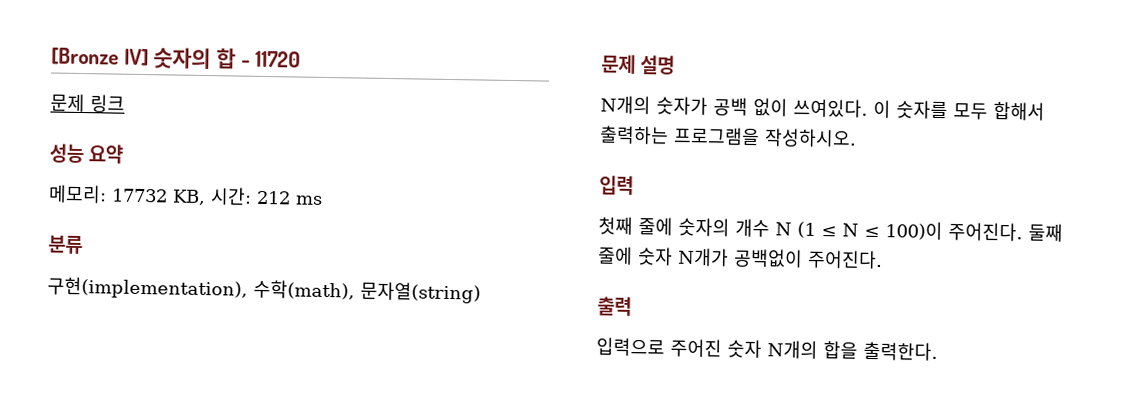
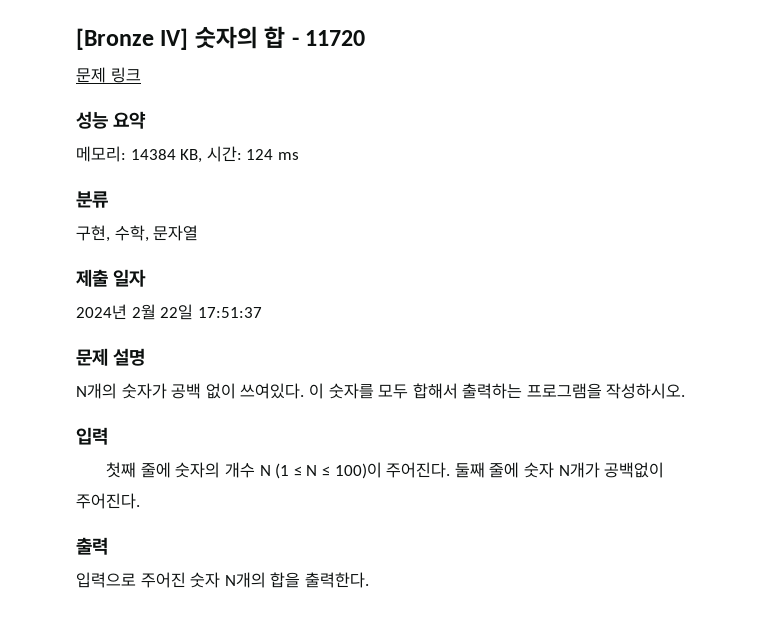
[111,188,168,203] 17732 -> [130,149,176,160] 14384
[256,190,291,205] 212 -> [246,149,274,160] 124
[47,276,481,304] 구현(implementation), 수학(math), 문자열(string) -> [76,225,199,242] [76,269,147,287] [76,304,262,320] 구현, 수학, 문자열 // 제출 일자 // 2024년 2월 22일 17:51:37

